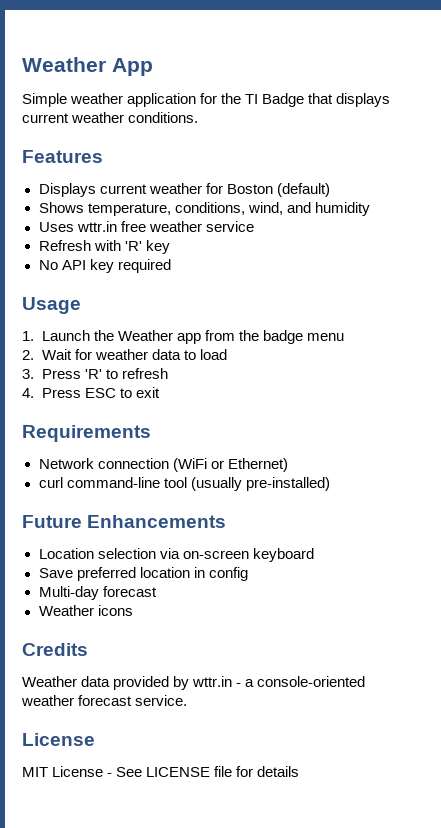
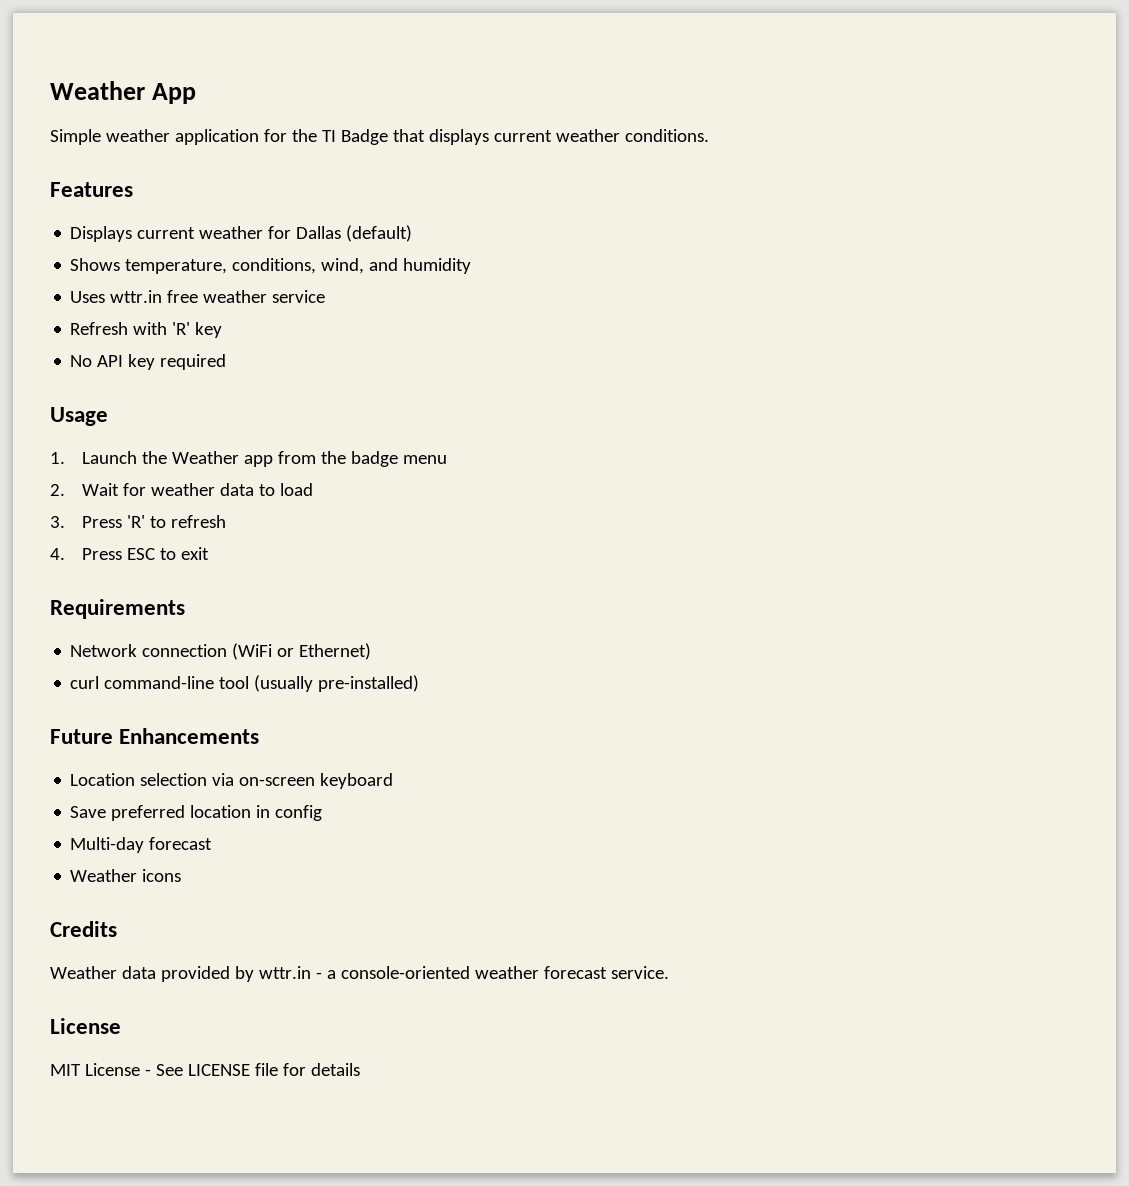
[226,184,273,194] Boston -> [296,226,342,239] Dallas

